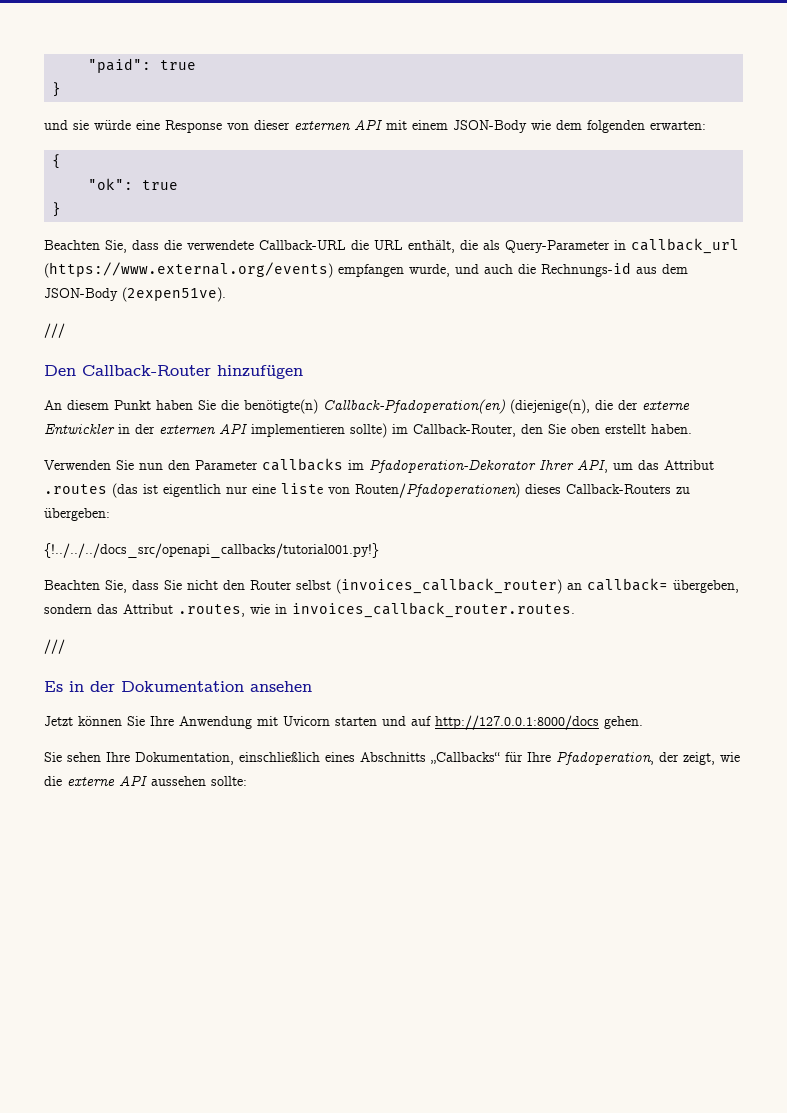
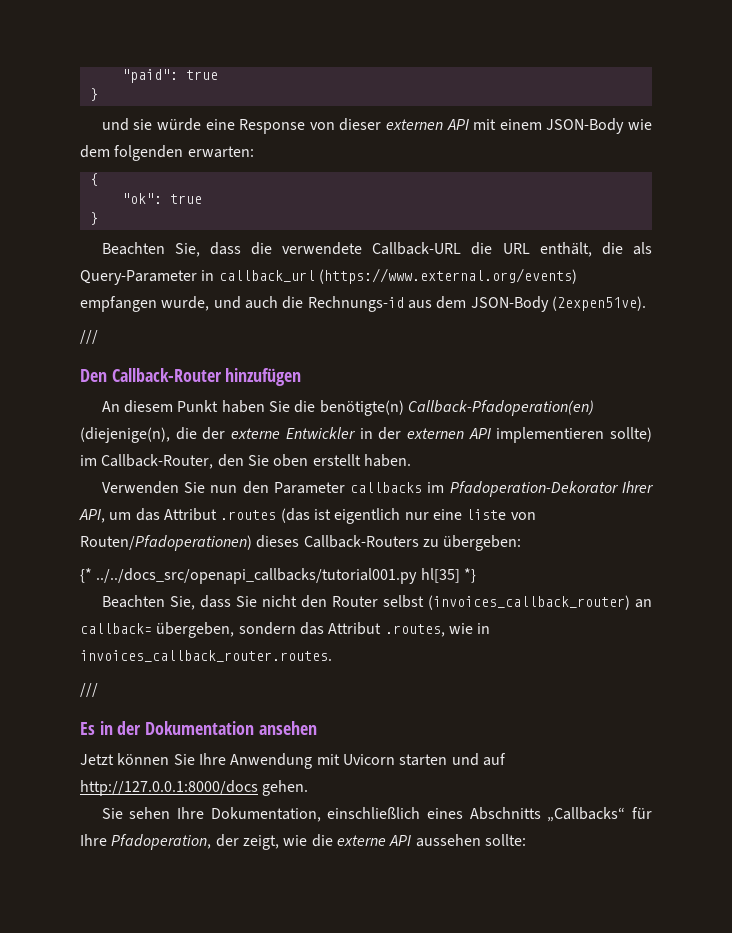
[44,543,379,558] {!../../../docs_src/openapi_callbacks/tutorial001.py!} -> [80,568,476,584] {* ../../docs_src/openapi_callbacks/tutorial001.py hl[35] *}

